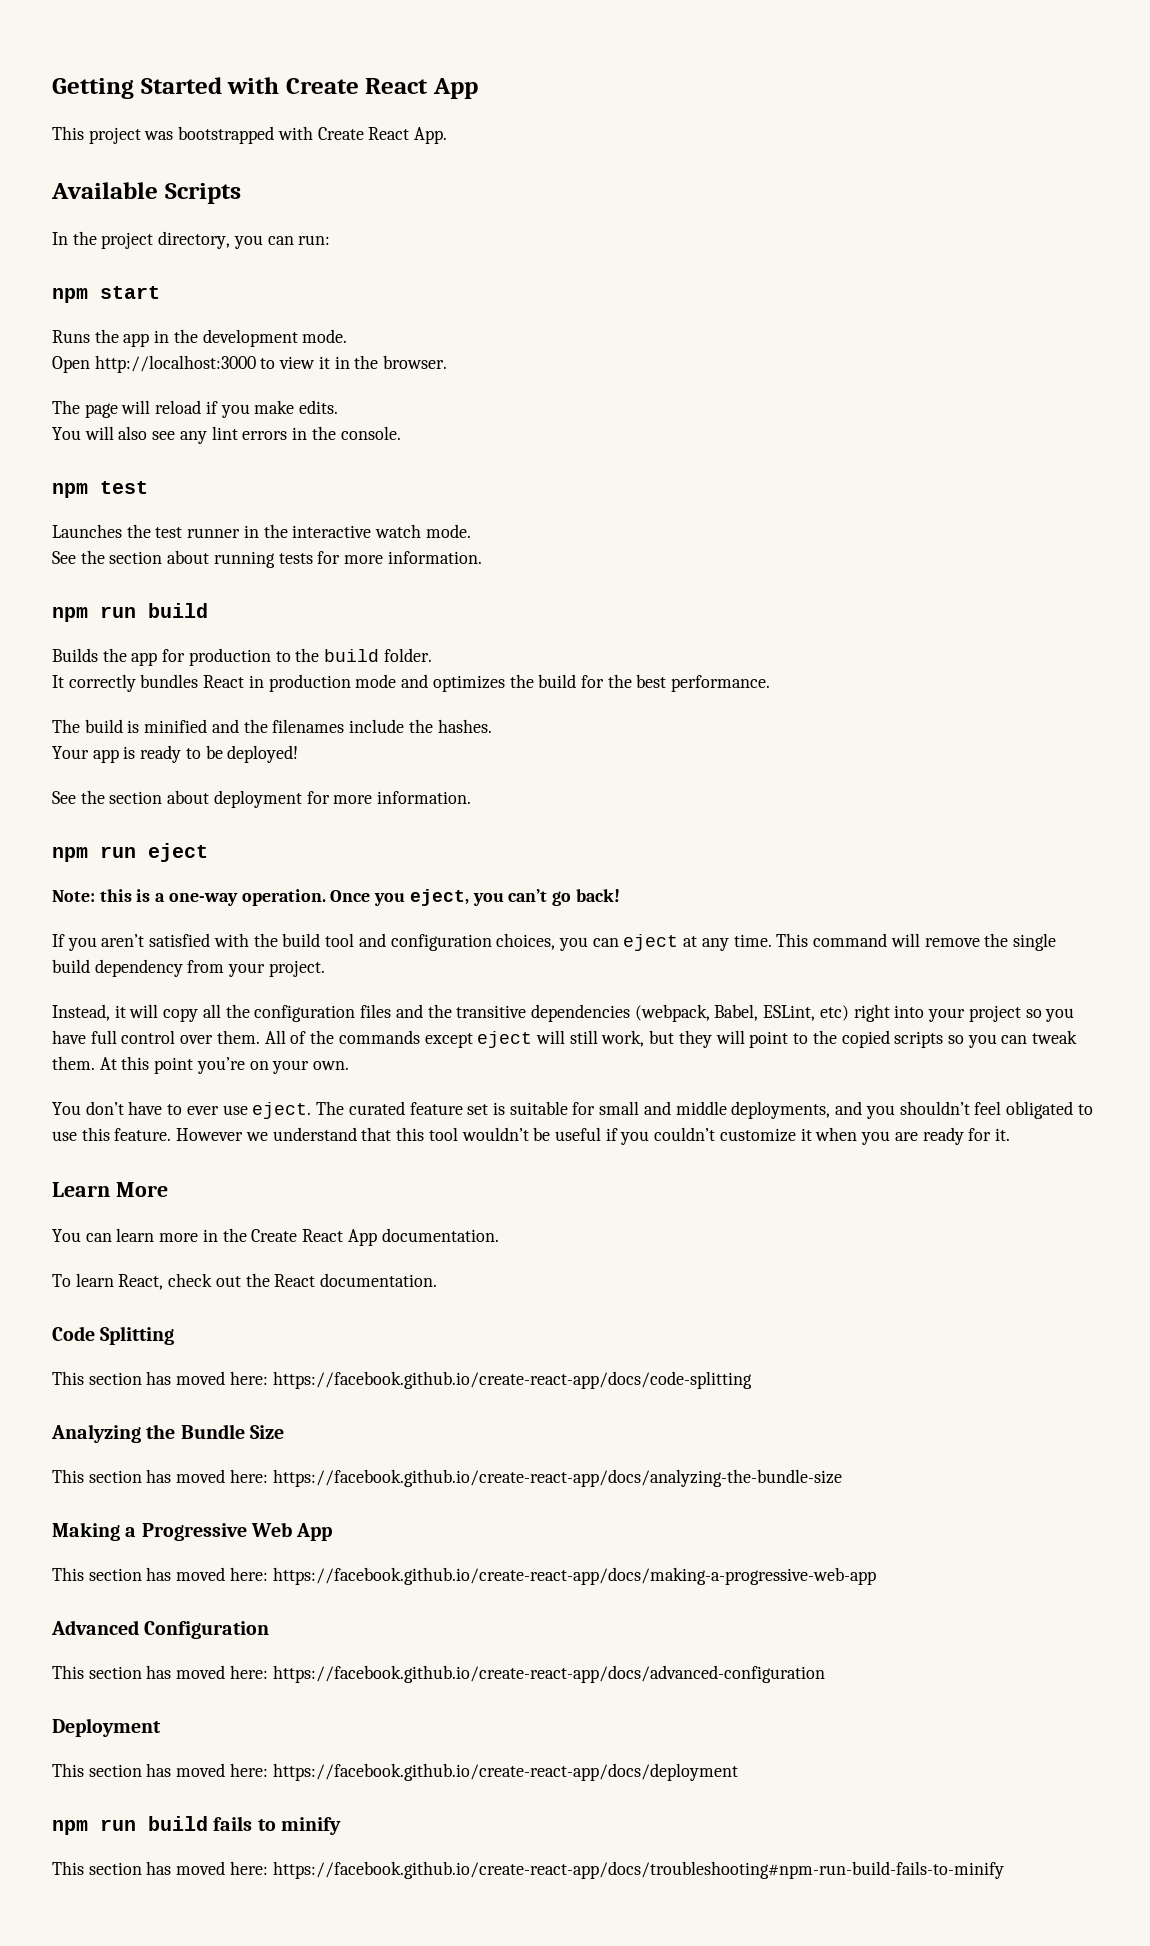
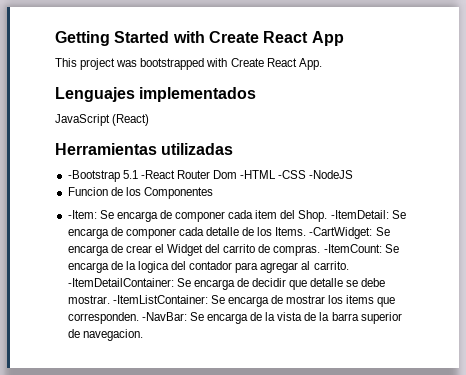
[51,182,241,204] [52,231,331,249] [52,286,160,303] [52,329,348,347] [52,355,448,373] [52,400,339,418] [52,426,401,444] [52,481,148,498] [52,524,471,538] [52,550,482,568] [52,603,208,622] [52,648,432,666] [52,674,771,692] [52,719,492,733] [52,745,299,763] [52,790,472,808] [52,843,208,862] [52,889,620,906] [52,933,1056,951] [52,959,325,977] [52,1004,1075,1022] [52,1030,1078,1048] [52,1056,350,1074] [52,1101,1093,1119] [52,1127,1010,1145] [52,1182,168,1197] [52,1228,499,1246] [52,1273,438,1290] [52,1326,175,1345] [52,1371,752,1389] [51,1424,284,1443] [52,1469,842,1487] [52,1522,333,1541] [52,1567,876,1585] [51,1620,270,1639] [52,1665,825,1683] [52,1718,161,1737] [52,1763,738,1781] [52,1816,341,1835] [52,1861,1004,1879] Available Scripts // In the project directory, you can run: // npm start // Runs the app in the development mode. // Open http://localhost:3000 to view it in the browser. // The page will reload if you make edits. // You will also see any lint errors in the console. // npm test // Launches the test runner in the interactive watch mode. // See the section about running tests for more information. // npm run build // Builds the app for production to the build folder. // It correctly bundles React in production mode and optimizes the build for the best performance. // The build is minified and the filenames include the hashes. // Your app is ready to be deployed! // See the section about deployment for more information. // npm run eject // Note: this is a one-way operation. Once you eject, you can’t go back! // If you aren’t satisfied with the build tool and configuration choices, you can eject at any time. This command will remove the single build dependency from your project. // Instead, it will copy all the configuration files and the transitive dependencies (webpack, Babel, ESLint, etc) right into your project so you have full control over them. All of the commands except eject will still work, but they will point to the copied scripts so you can tweak them. At this point you’re on your own. // You don’t have to ever use eject. The curated feature set is suitable for small and middle deployments, and you shouldn’t feel obligated to use this feature. However we understand that this tool wouldn’t be useful if you couldn’t customize it when you are ready for it. // Learn More // You can learn more in the Create React App documentation. // To learn React, check out the React documentation. // Code Splitting // This section has moved here: https://facebook.github.io/create-react-app/docs/code-splitting // Analyzing the Bundle Size // This section has moved here: https://facebook.github.io/create-react-app/docs/analyzing-the-bundle-size // Making a Progressive Web App // This section has moved here: https://facebook.github.io/create-react-app/docs/making-a-progressive-web-app // Advanced Configuration // This section has moved here: https://facebook.github.io/create-react-app/docs/advanced-configuration // Deployment // This section has moved here: https://facebook.github.io/create-react-app/docs/deployment // npm run build fails to minify // This section has moved here: https://facebook.github.io/create-react-app/docs/troubleshooting#npm-run-build-fails-to-minify -> [55,87,257,102] [55,114,150,126] [55,143,234,155] [67,170,354,182] [67,187,213,199] [67,210,406,222] [67,227,390,239] [67,244,399,256] [67,261,349,273] [67,278,386,290] [67,295,396,307] [67,312,402,324] [67,329,143,341] Lenguajes implementados // JavaScript (React) // Herramientas utilizadas // -Bootstrap 5.1 -React Router Dom -HTML -CSS -NodeJS // Funcion de los Componentes // -Item: Se encarga de componer cada item del Shop. -ItemDetail: Se encarga de componer cada detalle de los Items. -CartWidget: Se encarga de crear el Widget del carrito de compras. -ItemCount: Se encarga de la logica del contador para agregar al carrito. -ItemDetailContainer: Se encarga de decidir que detalle se debe mostrar. -ItemListContainer: Se encarga de mostrar los items que corresponden. -NavBar: Se encarga de la vista de la barra superior de navegacion.

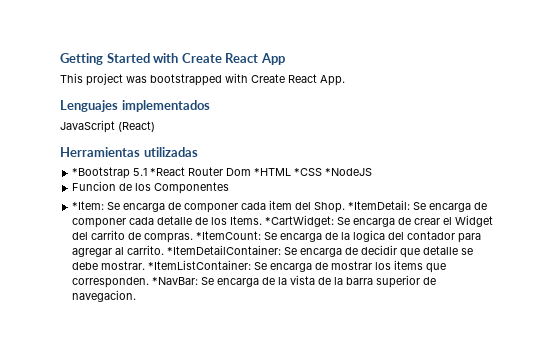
[67,170,354,182] -Bootstrap 5.1 -React Router Dom -HTML -CSS -NodeJS -> [72,167,373,179] *Bootstrap 5.1 *React Router Dom *HTML *CSS *NodeJS
[67,210,97,219] -Item: -> [72,201,105,210] *Item:
[330,210,389,219] -ItemDetail: -> [348,200,411,210] *ItemDetail:
[309,227,373,239] -CartWidget: -> [265,215,335,227] *CartWidget:
[323,244,382,253] -ItemCount: -> [196,231,262,240] *ItemCount:
[67,278,174,287] -ItemDetailContainer: -> [167,245,282,255] *ItemDetailContainer:
[112,295,208,304] -ItemListContainer: -> [148,260,252,270] *ItemListContainer:
[141,312,187,321] -NavBar: -> [152,277,199,285] *NavBar:

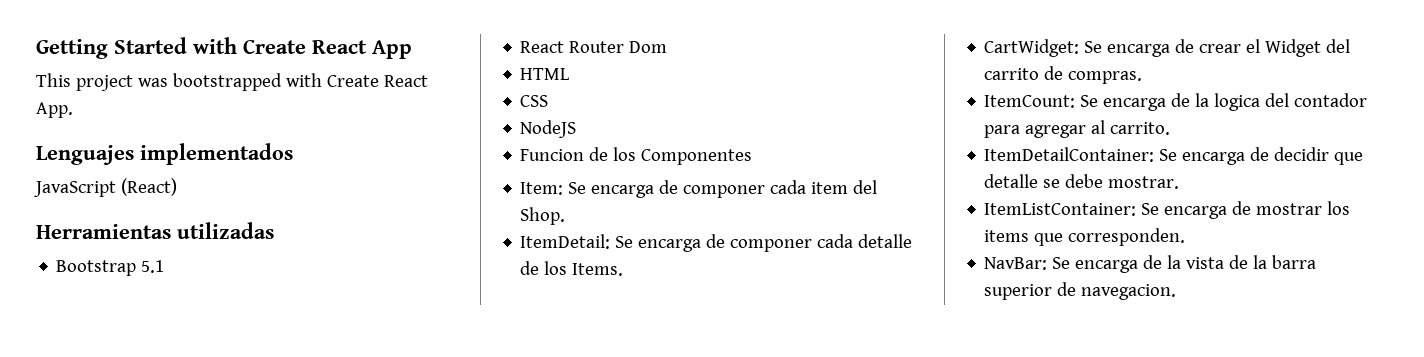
[72,167,131,179] *Bootstrap -> [56,260,137,276] Bootstrap
[150,167,186,176] *React -> [520,41,565,53] // React
[254,168,373,176] *HTML *CSS *NodeJS -> [520,68,570,80] [520,95,549,107] [520,120,577,138] // HTML // CSS // NodeJS
[72,201,105,210] *Item: -> [520,182,564,195] Item:
[348,200,411,210] *ItemDetail: -> [520,234,611,249] // ItemDetail:
[265,215,335,227] *CartWidget: -> [984,39,1080,57] // CartWidget:
[196,231,262,240] *ItemCount: -> [984,95,1076,108] // ItemCount:
[167,245,282,255] *ItemDetailContainer: -> [984,147,1155,162] // ItemDetailContainer:
[148,260,252,270] *ItemListContainer: -> [984,203,1137,216] // ItemListContainer:
[152,277,199,285] *NavBar: -> [984,257,1048,270] // NavBar:

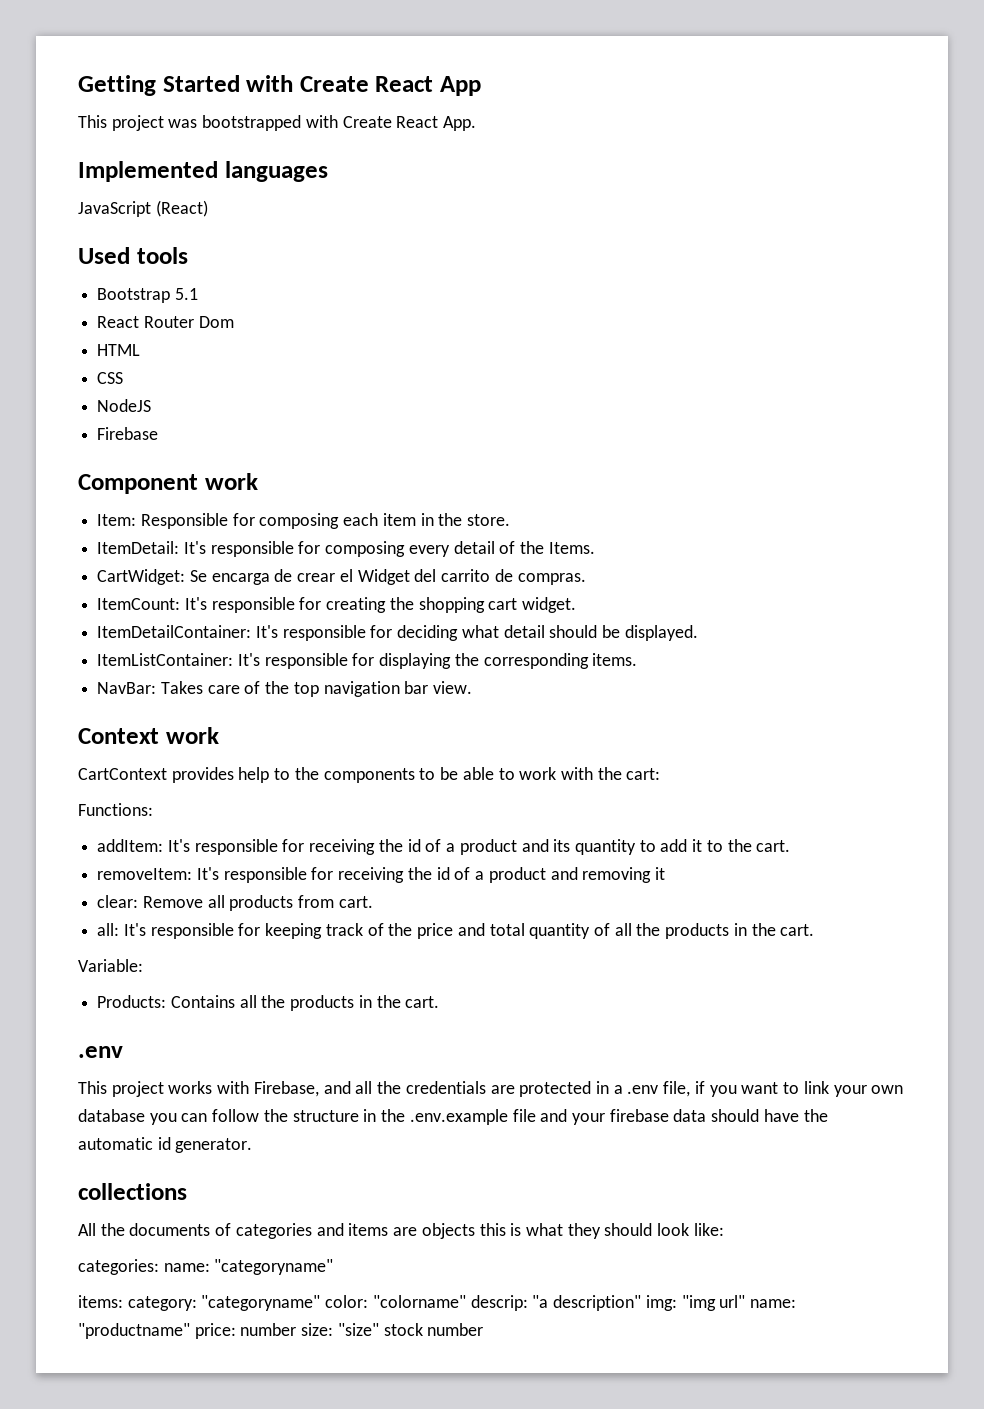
[36,143,293,165] Lenguajes implementados -> [78,161,328,182] Implemented languages
[36,222,274,239] Herramientas utilizadas -> [78,247,188,264] Used tools
[520,147,753,165] [520,180,878,198] [520,207,566,225] [520,234,913,252] [520,261,568,275] Funcion de los Componentes // Item: Se encarga de componer cada item del Shop. // ItemDetail: Se encarga de componer cada detalle de los -> [97,427,159,440] [78,473,258,494] [97,513,511,529] [97,541,545,557] Firebase // Component work // Item: Responsible for composing each item in the store. // ItemDetail: It's responsible for composing every detail of the
[1080,93,1368,111] [984,120,1171,138] [984,147,1364,165] [984,174,1180,189] [984,201,1351,219] [984,228,1186,246] [984,255,1317,273] [984,282,1177,300] Se encarga de la logica del contador para agregar al carrito. // ItemDetailContainer: Se encarga de decidir que detalle se debe mostrar. // ItemListContainer: Se encarga de mostrar los items que corresponden. // NavBar: Se encarga de la vista de la barra superior de navegacion. -> [184,597,577,613] [97,625,698,641] [97,653,638,669] [97,681,473,697] [78,727,219,744] [78,767,661,783] [78,803,153,816] [97,839,791,855] [97,867,665,883] [97,895,373,911] [97,923,815,939] [78,959,143,972] [97,995,440,1011] [78,1046,123,1058] [78,1081,904,1097] [78,1109,828,1125] [78,1137,253,1153] [78,1183,187,1200] [78,1223,724,1239] [78,1259,334,1275] [78,1295,796,1311] [78,1323,484,1339] It's responsible for creating the shopping cart widget. // ItemDetailContainer: It's responsible for deciding what detail should be displayed. // ItemListContainer: It's responsible for displaying the corresponding items. // NavBar: Takes care of the top navigation bar view. // Context work // CartContext provides help to the components to be able to work with the cart: // Functions: // addItem: It's responsible for receiving the id of a product and its quantity to add it to the cart. // removeItem: It's responsible for receiving the id of a product and removing it // clear: Remove all products from cart. // all: It's responsible for keeping track of the price and total quantity of all the products in the cart. // Variable: // Products: Contains all the products in the cart. // .env // This project works with Firebase, and all the credentials are protected in a .env file, if you want to link your own database you can follow the structure in the .env.example file and your firebase data should have the automatic id generator. // collections // All the documents of categories and items are objects this is what they should look like: // categories: name: "categoryname" // items: category: "categoryname" color: "colorname" descrip: "a description" img: "img url" name: "productname" price: number size: "size" stock number

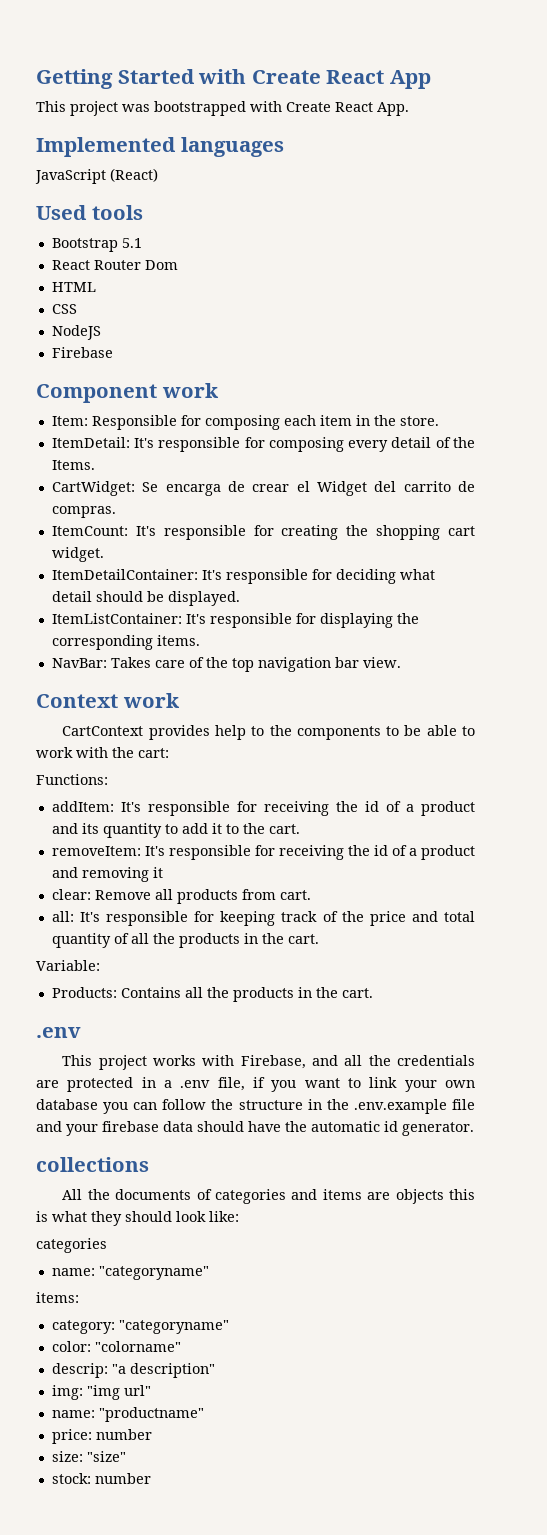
[78,1259,159,1275] categories: -> [36,1238,107,1253] categories //
(123, 1301) none -> (79, 1297) //
(321, 1303) none -> (229, 1327) //
(466, 1301) none -> (181, 1346) //
(642, 1303) none -> (215, 1370) //
(746, 1301) none -> (151, 1390) //
(190, 1331) none -> (204, 1414) //
(297, 1329) none -> (152, 1434) //
[383,1323,423,1336] stock -> [51,1473,91,1484] // stock:

